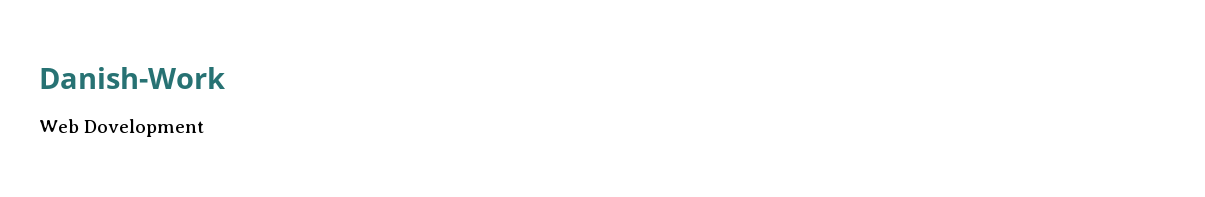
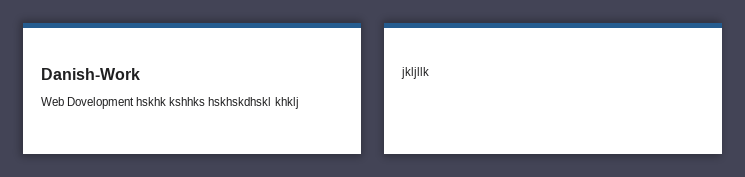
(205, 128) none -> [136,97,299,109] [401,67,429,79] hskhk kshhks hskhskdhskl khklj jkljllk

